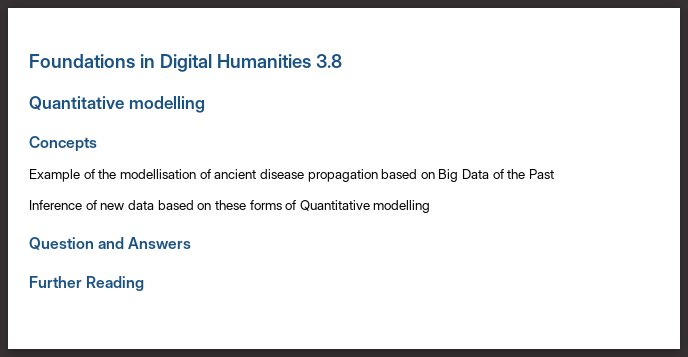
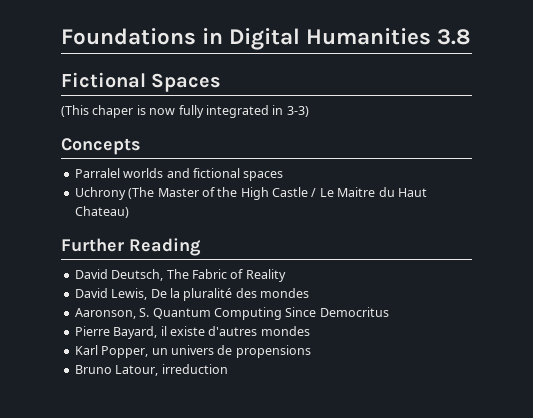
[29,96,205,113] [29,136,97,152] [29,169,555,182] [29,200,431,213] [29,237,192,250] [29,276,145,291] Quantitative modelling // Concepts // Example of the modellisation of ancient disease propagation based on Big Data of the Past // Inference of new data based on these forms of Quantitative modelling // Question and Answers // Further Reading -> [61,72,222,92] [61,105,309,118] [61,138,141,155] [74,168,284,181] [74,187,427,200] [74,206,129,218] [61,238,201,256] [74,269,286,282] [74,288,309,301] [74,307,389,320] [74,326,310,339] [74,345,311,358] [74,364,228,376] Fictional Spaces // (This chaper is now fully integrated in 3-3) // Concepts // Parralel worlds and fictional spaces // Uchrony (The Master of the High Castle / Le Maitre du Haut Chateau) // Further Reading // David Deutsch, The Fabric of Reality // David Lewis, De la pluralité des mondes // Aaronson, S. Quantum Computing Since Democritus // Pierre Bayard, il existe d'autres mondes // Karl Popper, un univers de propensions // Bruno Latour, irreduction

